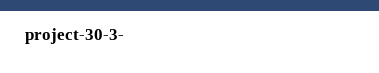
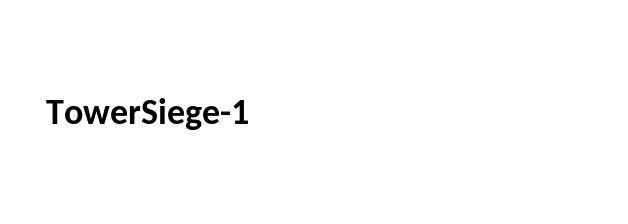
[25,28,124,44] project-30-3- -> [46,98,249,130] TowerSiege-1

